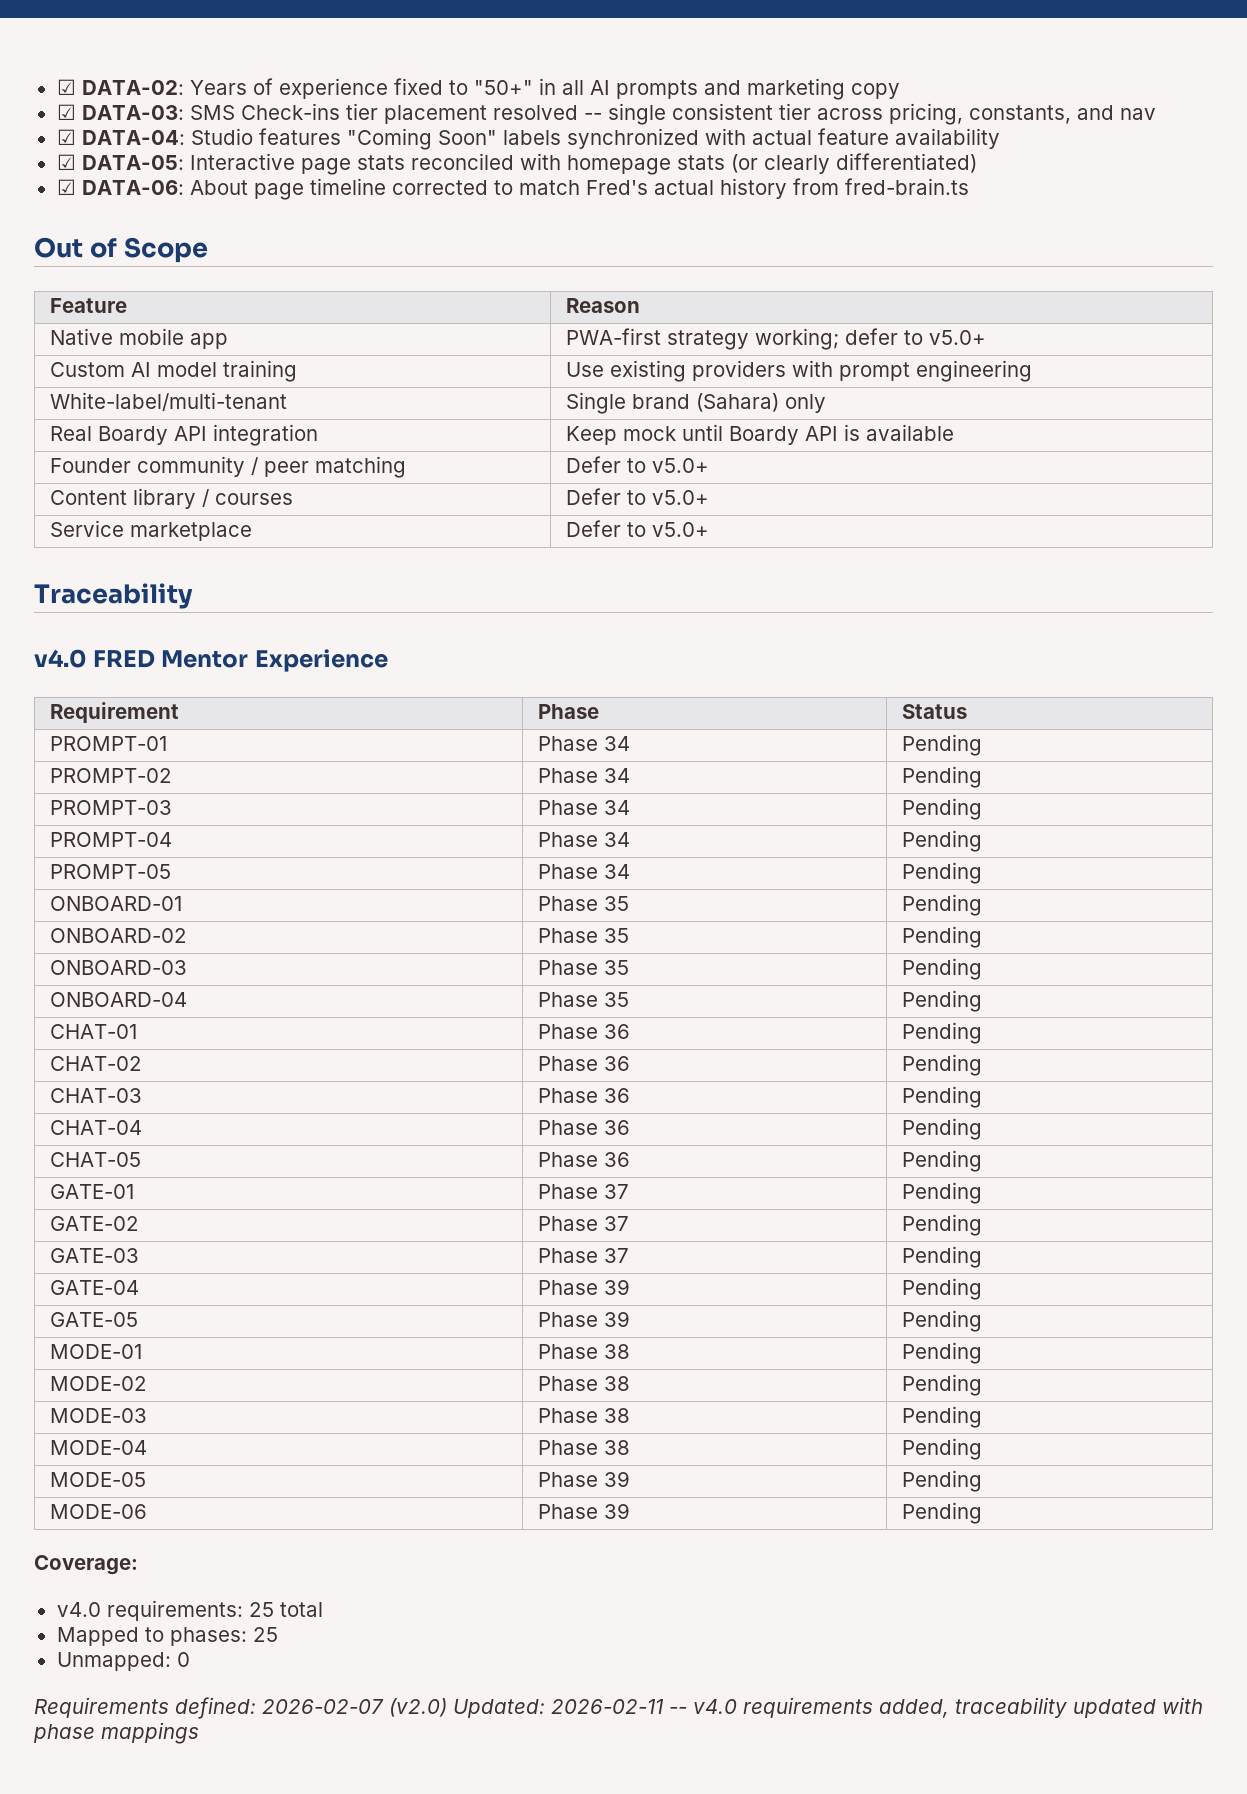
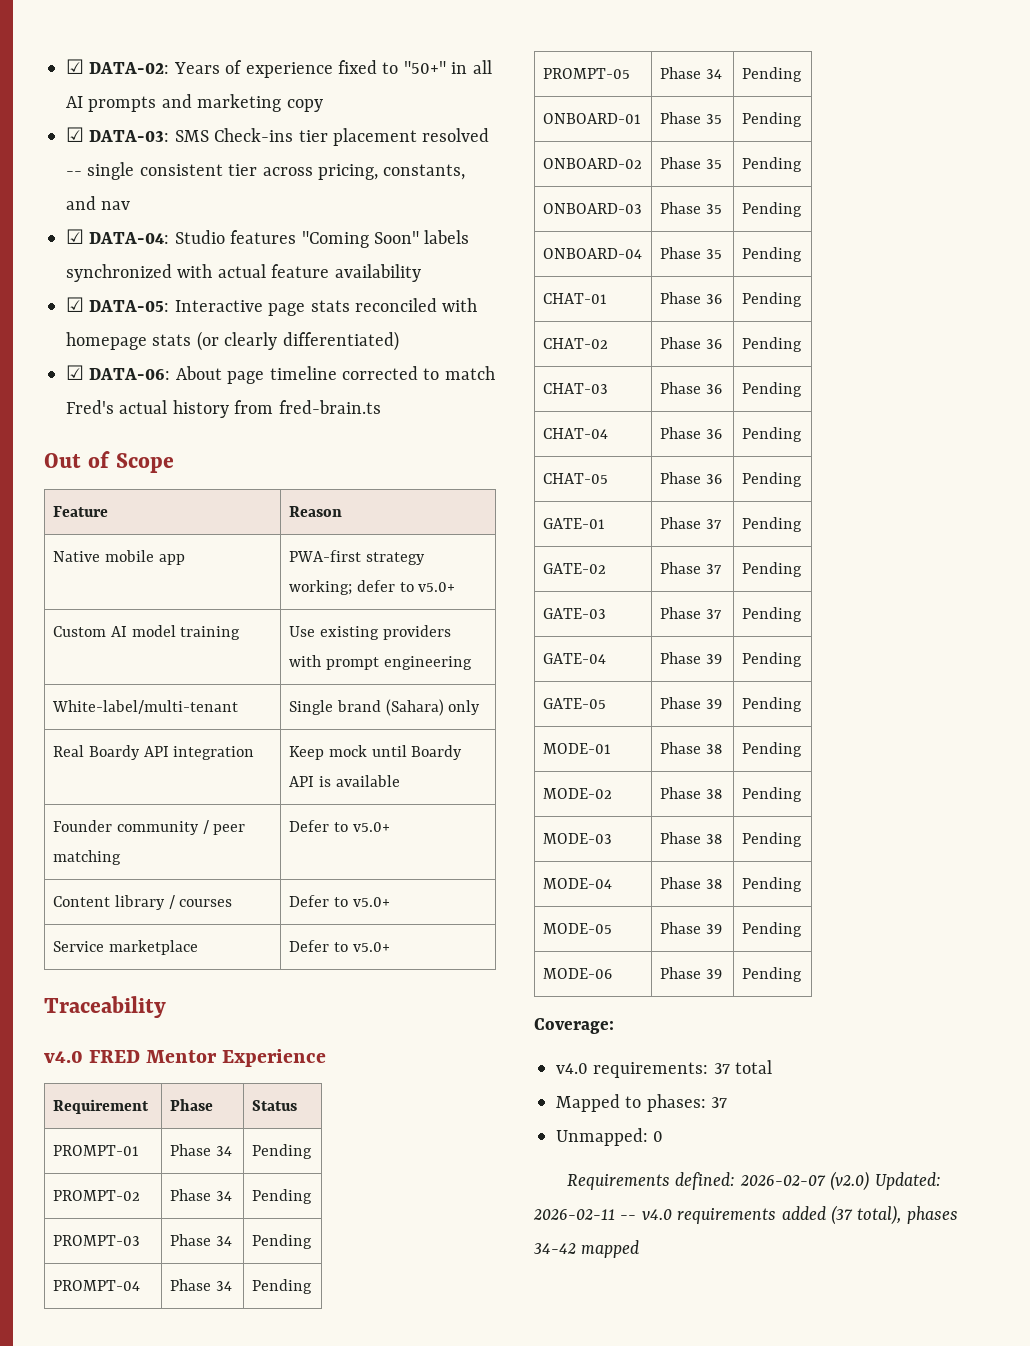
[248,1602,274,1617] 25 -> [713,1063,730,1074] 37
[252,1627,278,1642] 25 -> [711,1097,728,1108] 37
[879,1697,1203,1718] [33,1722,199,1744] added, traceability updated with phase mappings -> [781,1205,958,1225] [534,1240,640,1258] added (37 total), phases 34-42 mapped

